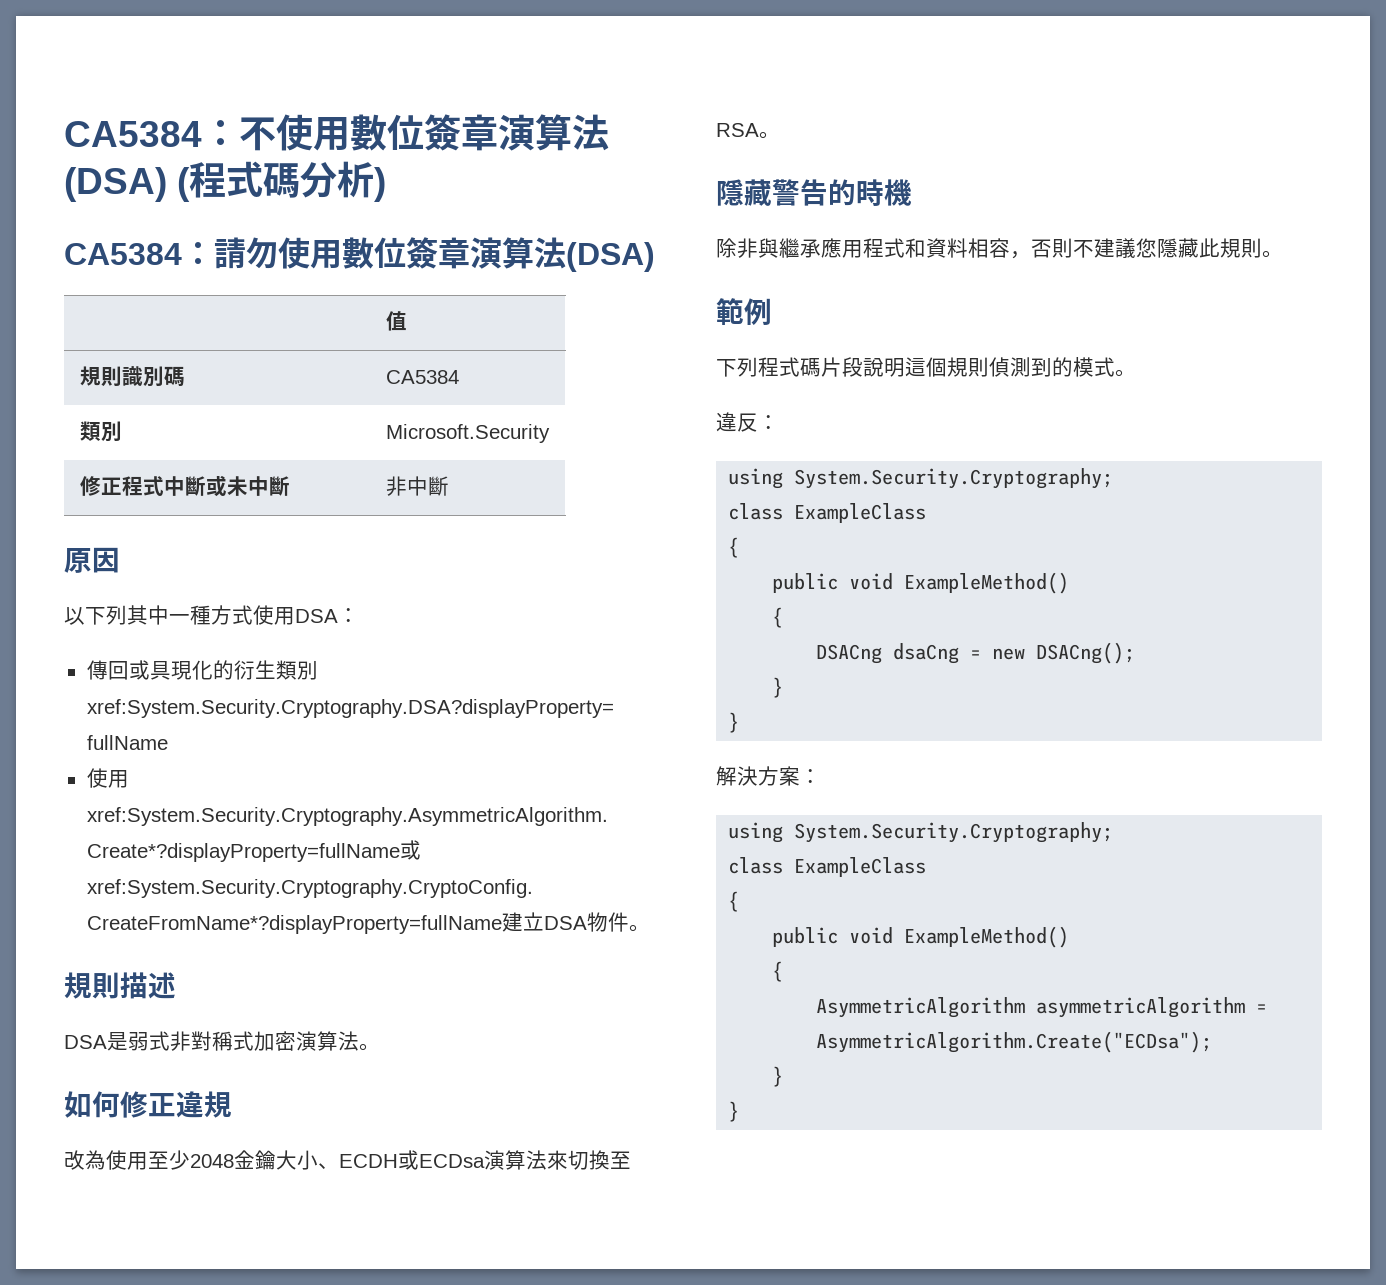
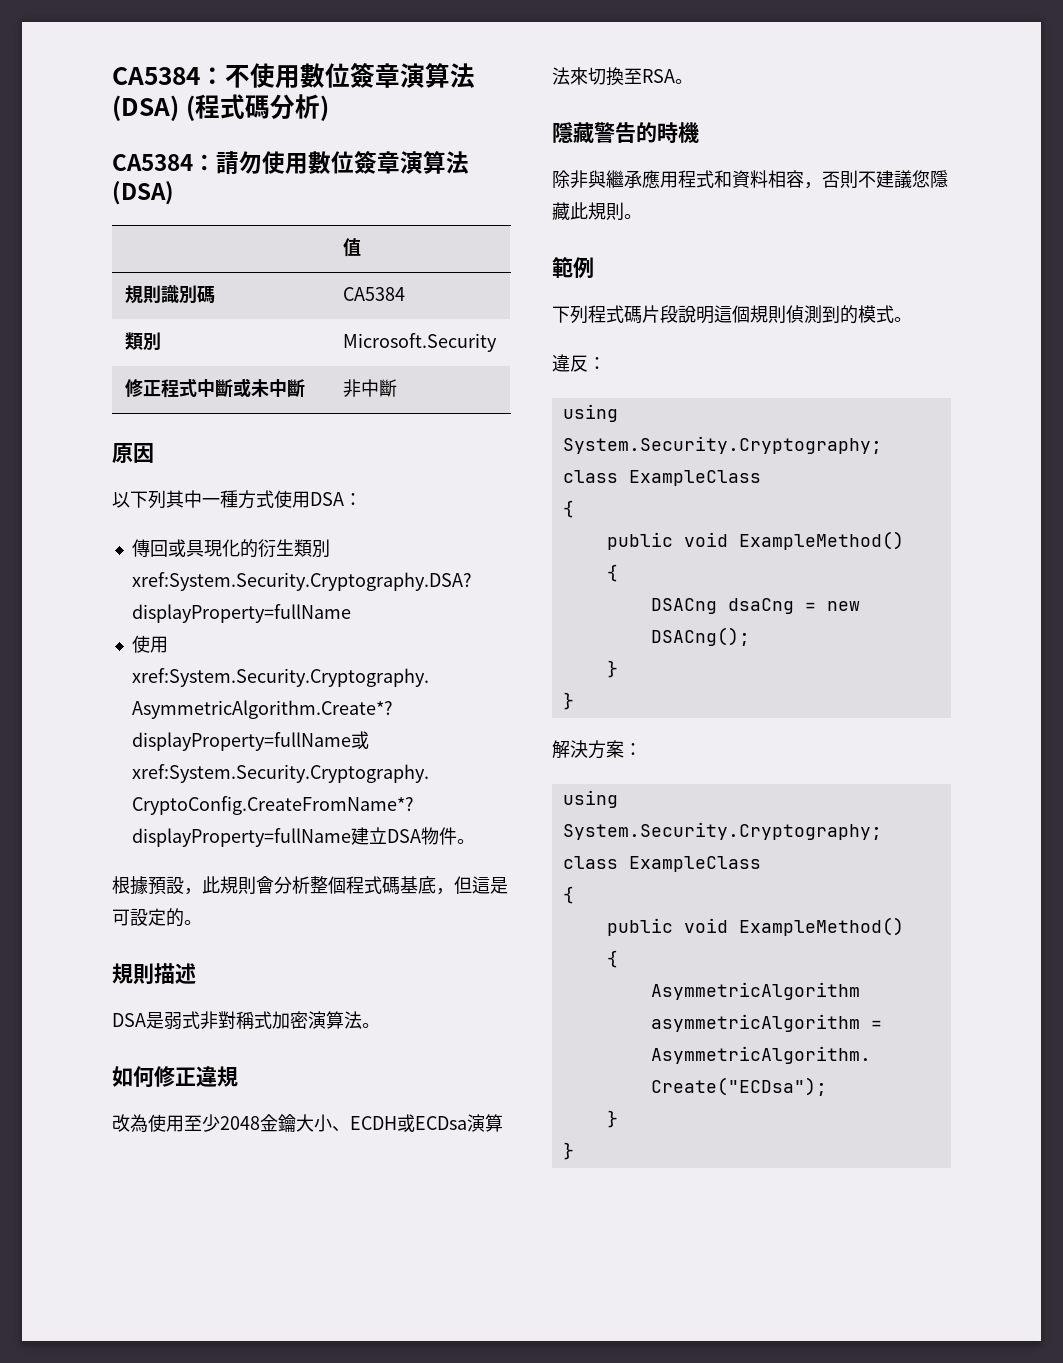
(650, 928) none -> [112,876,508,895] [112,908,202,927] // 根據預設，此規則會分析整個程式碼基底，但這是可設定的。

